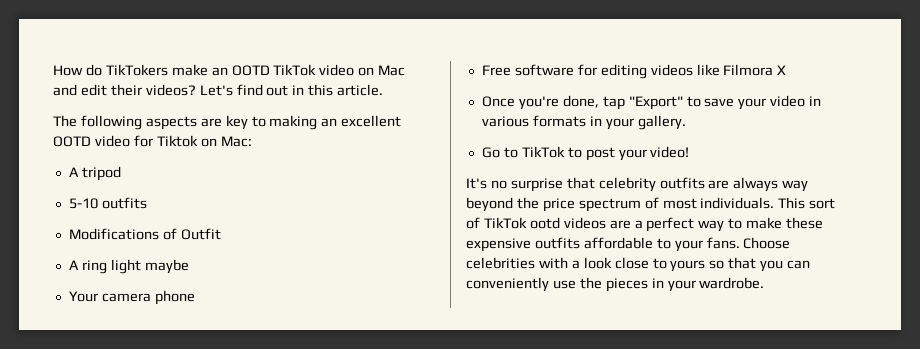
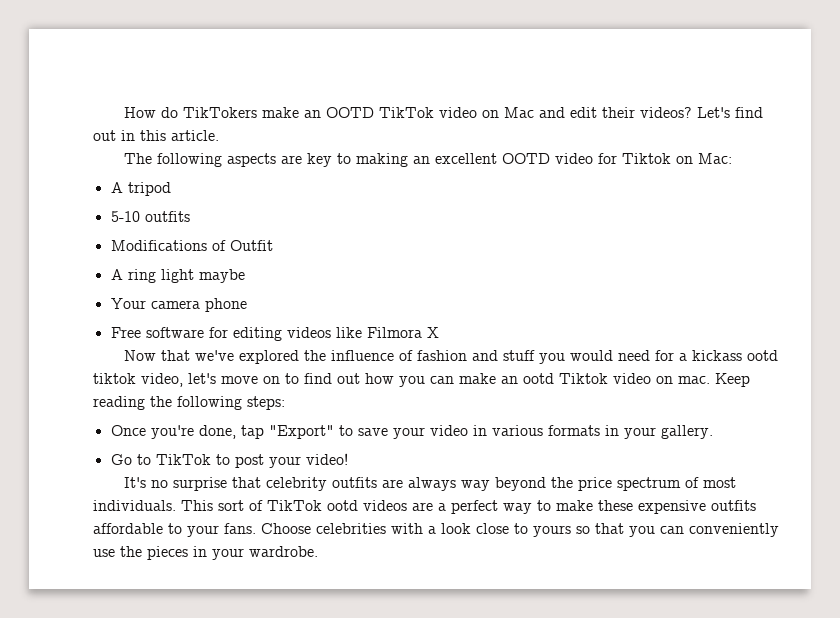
(787, 70) none -> [124,350,779,364] [93,373,750,387] [93,396,285,410] // Now that we've explored the influence of fashion and stuff you would need for a kickass ootd tiktok video, let's move on to find out how you can make an ootd Tiktok video on mac. Keep reading the following steps:

